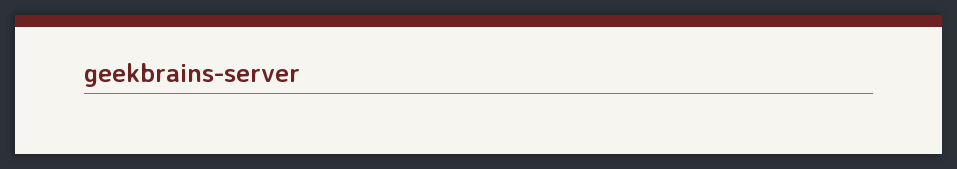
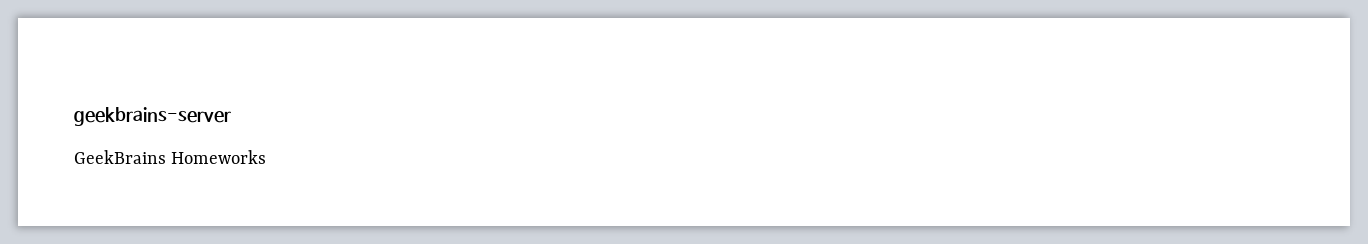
(300, 75) none -> [74,150,267,164] // GeekBrains Homeworks

